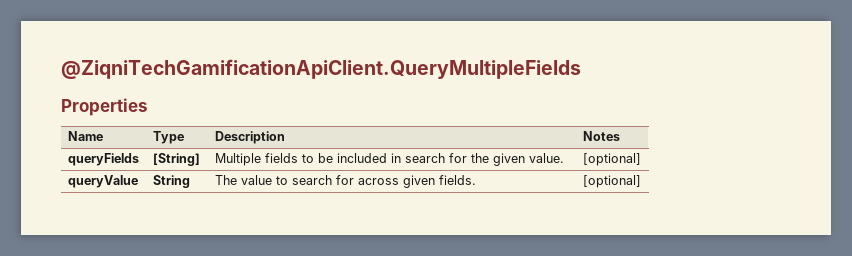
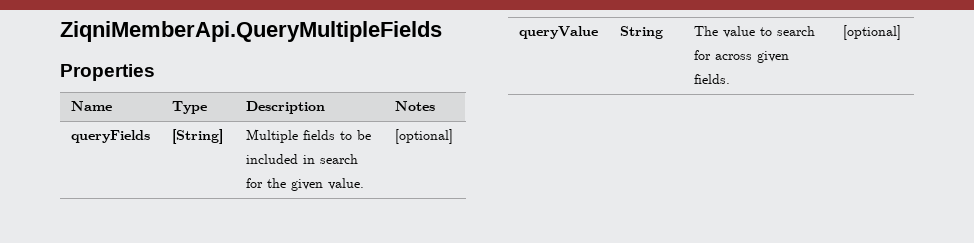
[61,59,581,79] @ZiqniTechGamificationApiClient.QueryMultipleFields -> [60,21,442,42] ZiqniMemberApi.QueryMultipleFields

